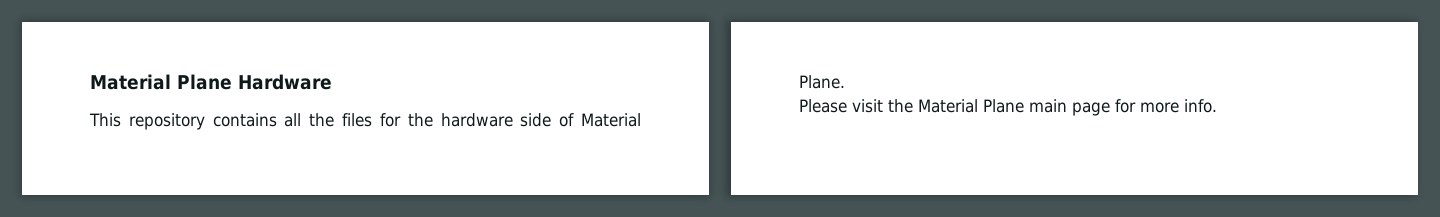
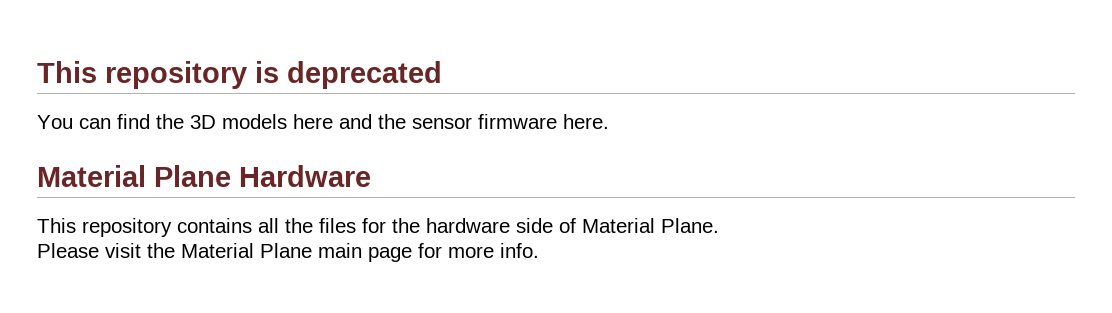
(90, 82) none -> [37,61,442,89] [37,114,609,129] This repository is deprecated // You can find the 3D models here and the sensor firmware here. //

